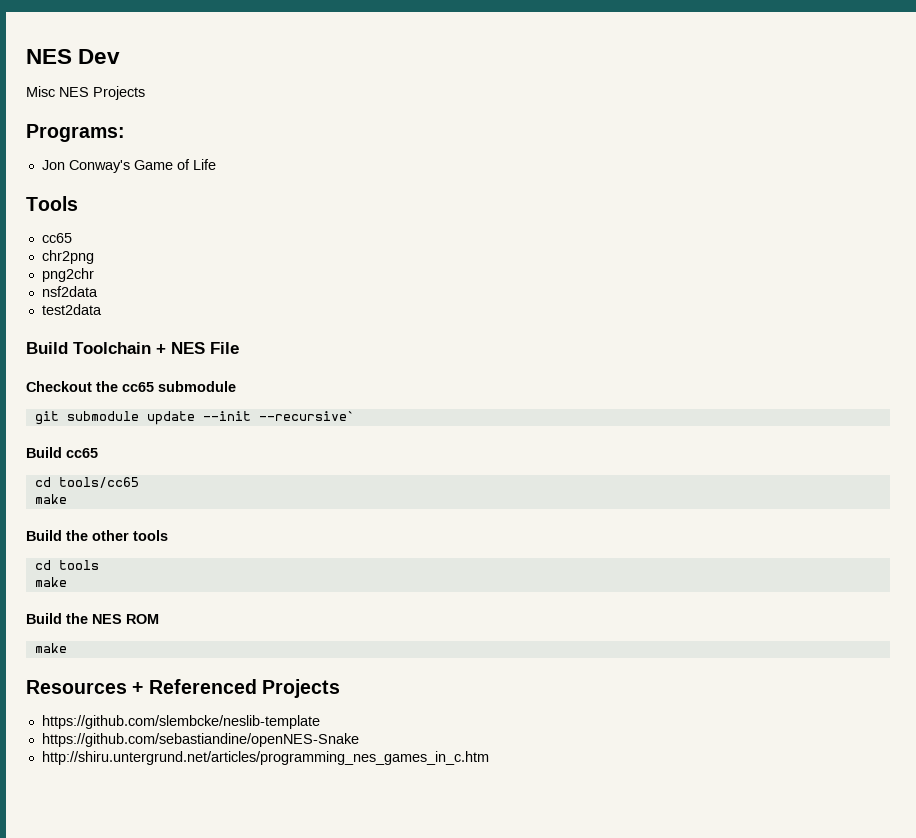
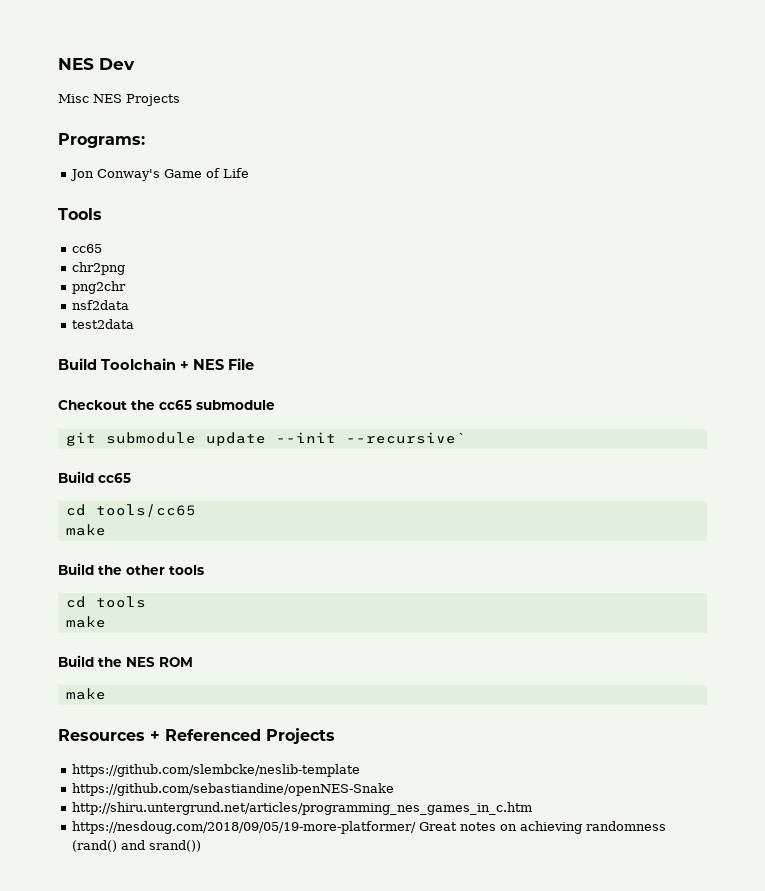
(489, 758) none -> [72,821,667,834] [72,840,202,852] // https://nesdoug.com/2018/09/05/19-more-platformer/ Great notes on achieving randomness (rand() and srand())

